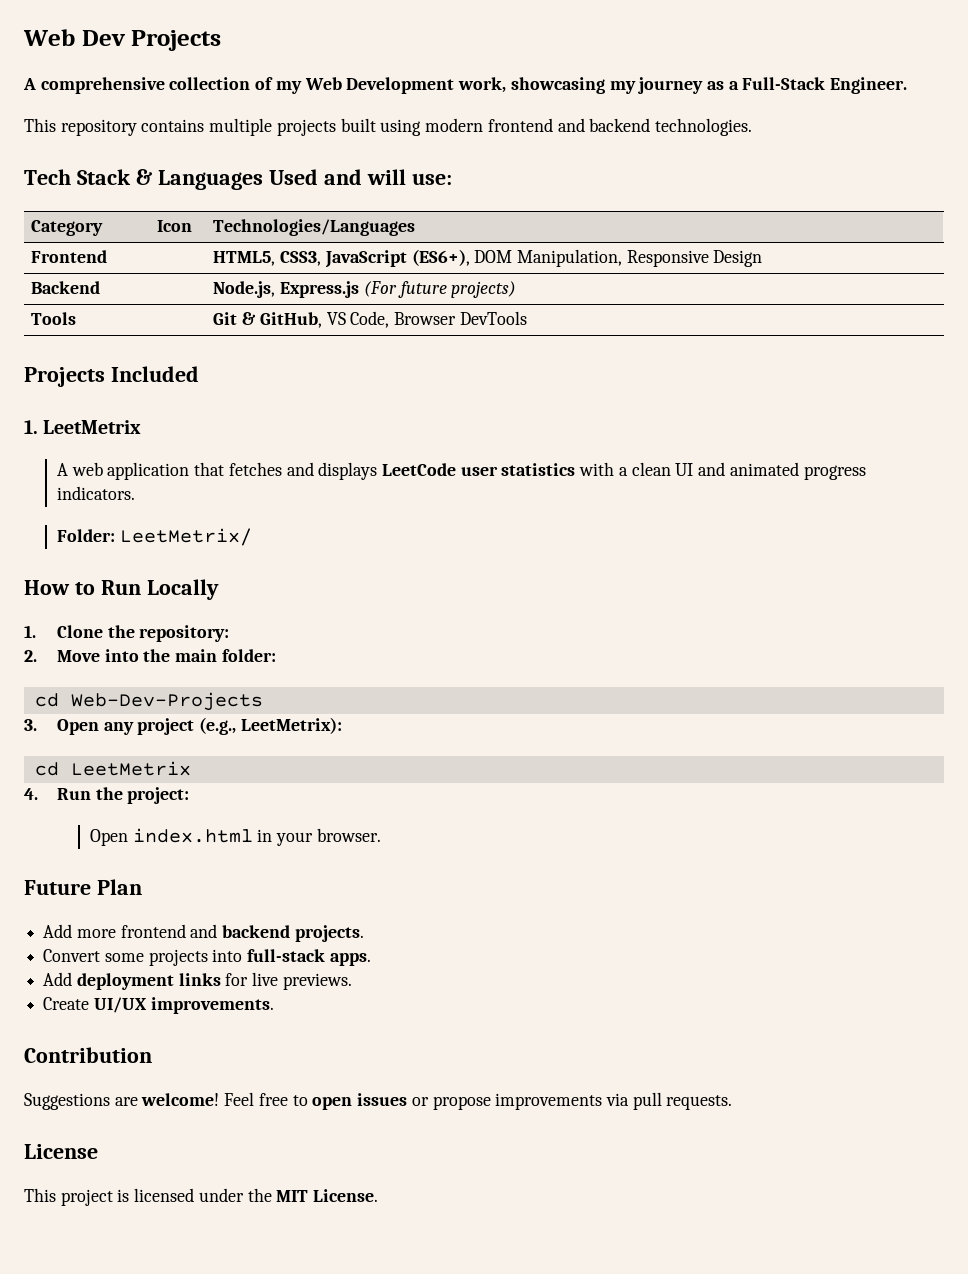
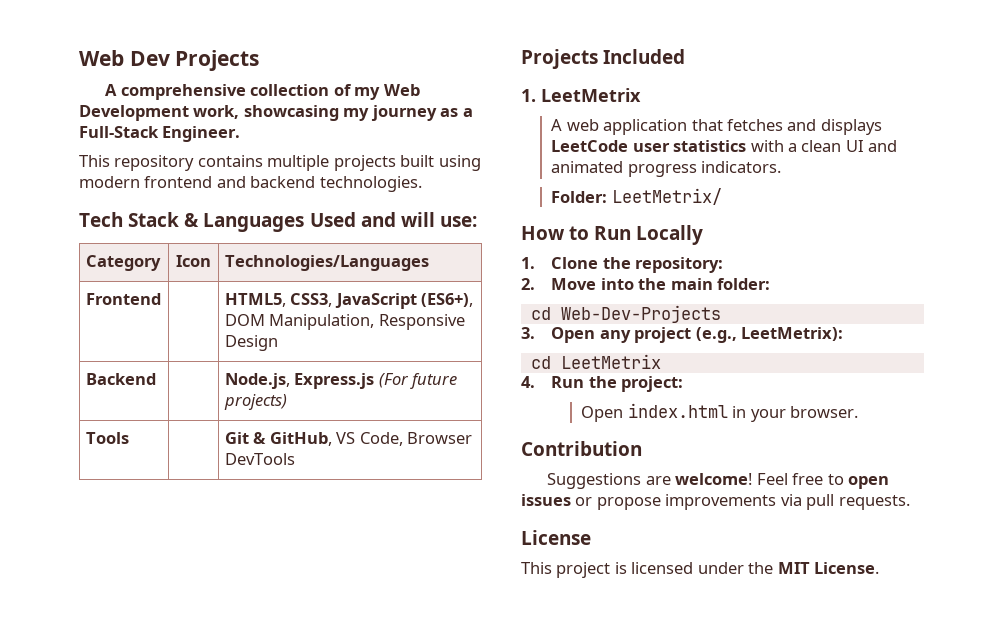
[24,879,142,895] [43,924,364,942] [43,949,371,966] [43,972,352,990] [43,997,274,1014] // Future Plan // Add more frontend and backend projects. // Convert some projects into full-stack apps. // Add deployment links for live previews. // Create UI/UX improvements. -> (859, 412) none

